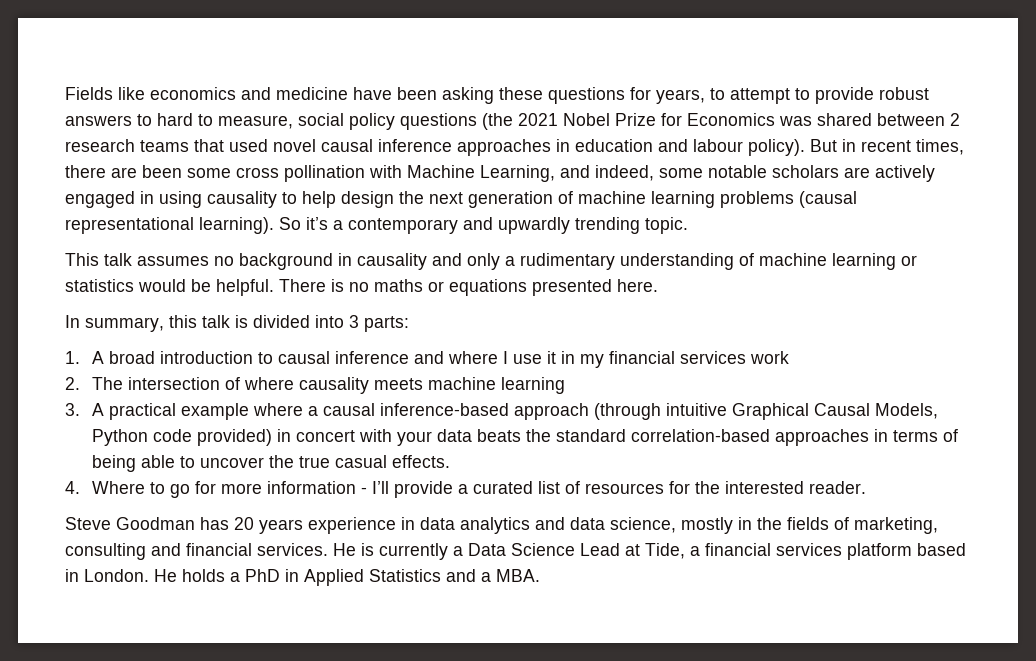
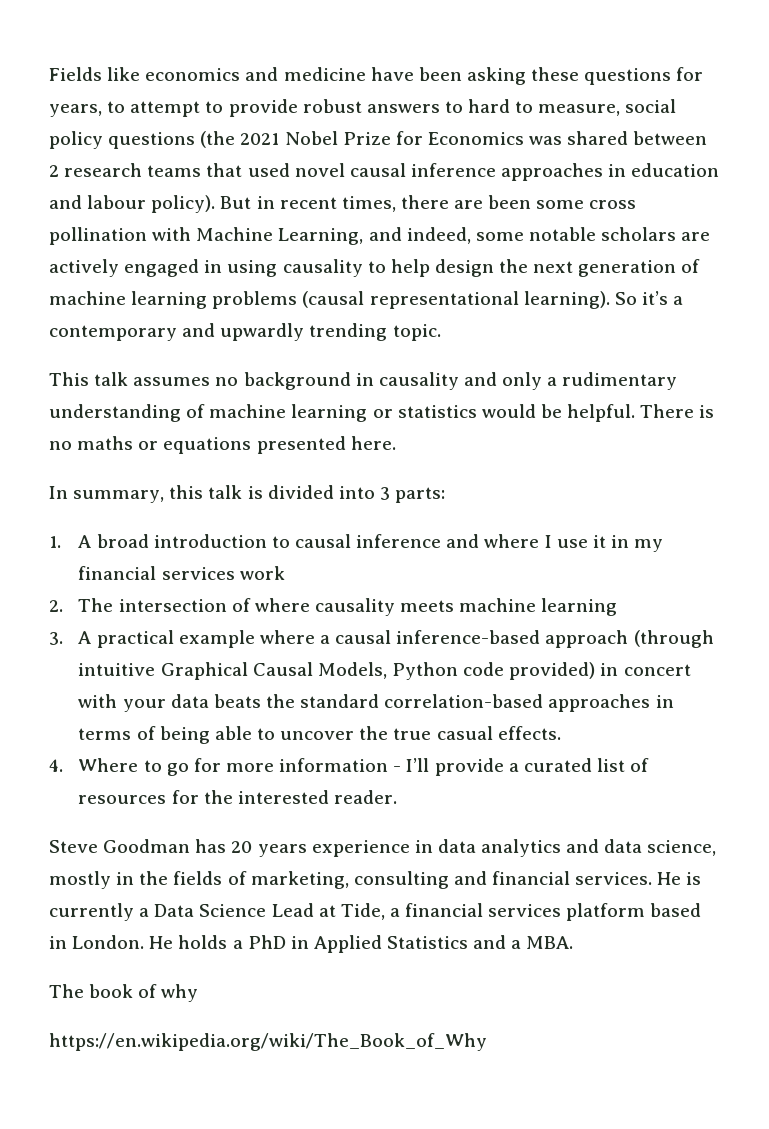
(540, 575) none -> [49,984,199,1002] [49,1033,487,1051] // The book of why // https://en.wikipedia.org/wiki/The_Book_of_Why

